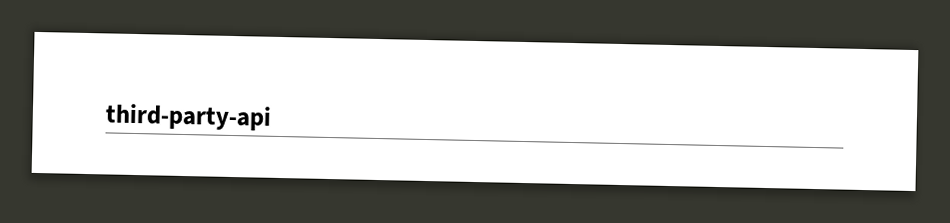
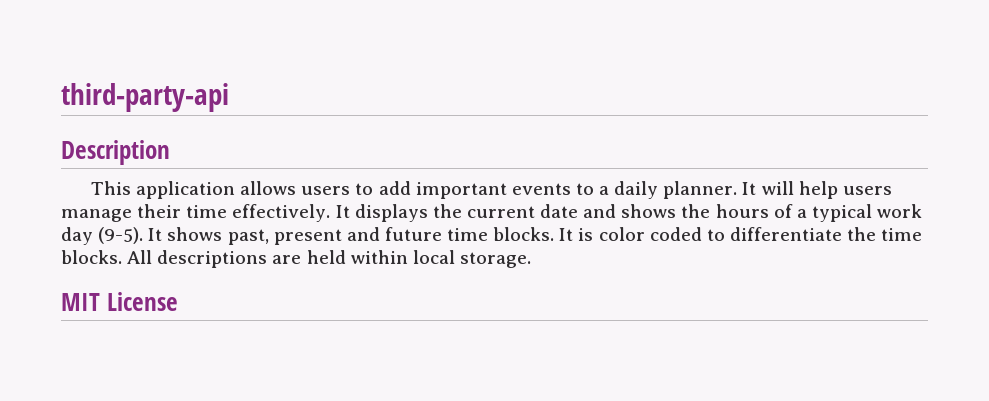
(272, 117) none -> [61,140,170,165] [90,181,892,199] [61,204,923,222] [61,227,923,245] [61,250,531,268] [61,292,178,311] // Description // This application allows users to add important events to a daily planner. It will help users manage their time effectively. It displays the current date and shows the hours of a typical work day (9-5). It shows past, present and future time blocks. It is color coded to differentiate the time blocks. All descriptions are held within local storage. // MIT License

